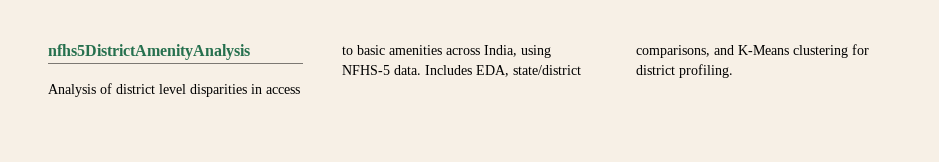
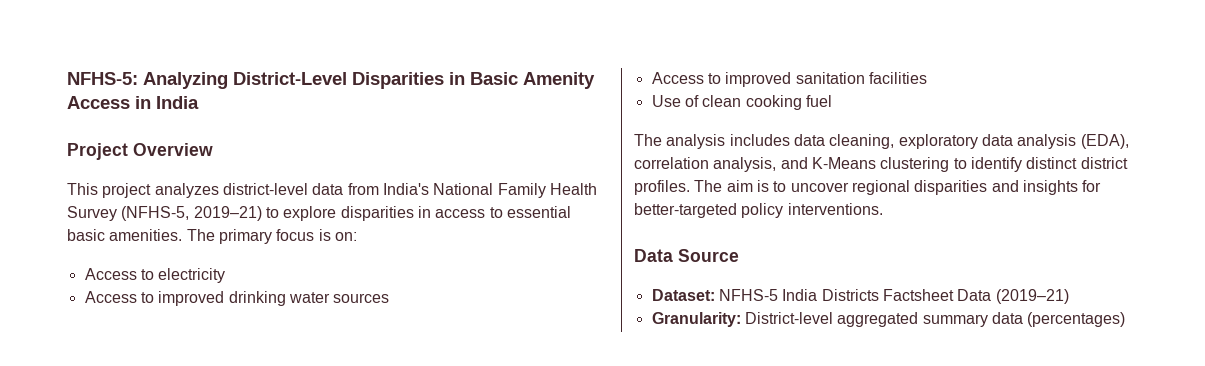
[48,44,250,60] [48,83,300,97] [342,45,551,58] [342,65,581,77] [636,44,869,58] [636,64,733,78] nfhs5DistrictAmenityAnalysis // Analysis of district level disparities in access to basic amenities across India, using NFHS-5 data. Includes EDA, state/district comparisons, and K-Means clustering for district profiling. -> [67,72,595,89] [67,96,199,109] [67,143,213,160] [67,183,597,198] [67,206,571,221] [67,229,357,244] [84,268,226,283] [84,291,390,306] [651,72,927,87] [651,95,832,110] [634,134,1129,149] [634,157,1128,172] [634,180,1102,195] [634,203,883,218] [634,249,739,262] [651,289,1069,304] [651,312,1126,327] NFHS-5: Analyzing District-Level Disparities in Basic Amenity Access in India // Project Overview // This project analyzes district-level data from India's National Family Health Survey (NFHS-5, 2019–21) to explore disparities in access to essential basic amenities. The primary focus is on: // Access to electricity // Access to improved drinking water sources // Access to improved sanitation facilities // Use of clean cooking fuel // The analysis includes data cleaning, exploratory data analysis (EDA), correlation analysis, and K-Means clustering to identify distinct district profiles. The aim is to uncover regional disparities and insights for better-targeted policy interventions. // Data Source // Dataset: NFHS-5 India Districts Factsheet Data (2019–21) // Granularity: District-level aggregated summary data (percentages)

